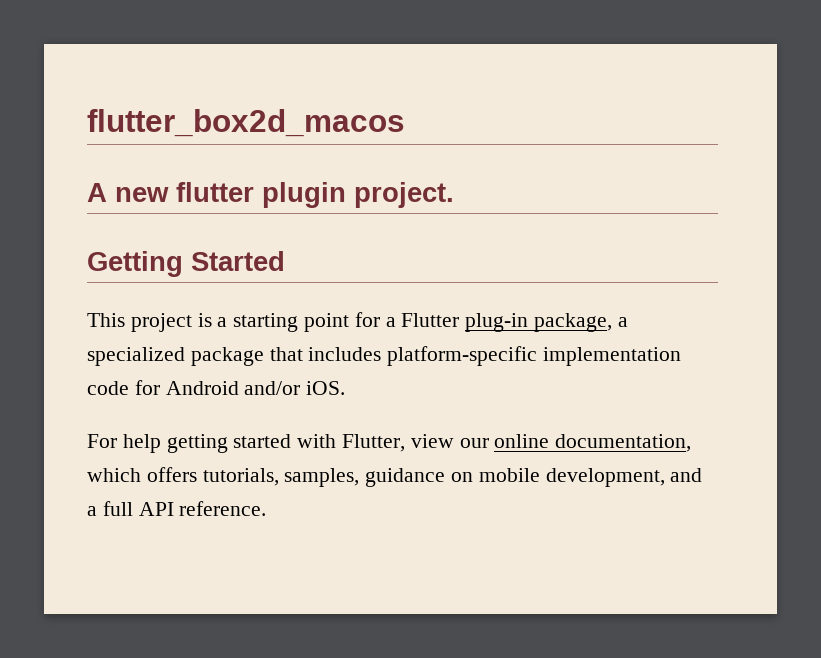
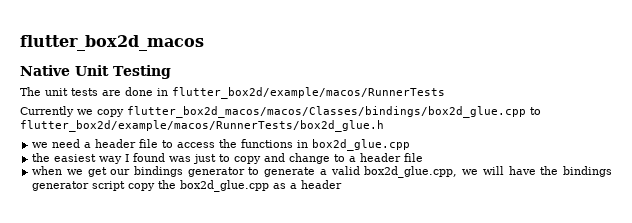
[87,182,454,208] [87,251,285,277] [87,312,628,332] [87,346,682,366] [87,380,346,395] [87,434,692,453] [87,467,703,487] [87,501,267,516] A new flutter plugin project. // Getting Started // This project is a starting point for a Flutter plug-in package, a specialized package that includes platform-specific implementation code for Android and/or iOS. // For help getting started with Flutter, view our online documentation, which offers tutorials, samples, guidance on mobile development, and a full API reference. -> [20,65,171,79] [20,87,445,99] [20,106,541,118] [20,120,384,132] [32,139,411,151] [32,153,424,164] [32,166,613,178] [32,180,343,192] Native Unit Testing // The unit tests are done in flutter_box2d/example/macos/RunnerTests // Currently we copy flutter_box2d_macos/macos/Classes/bindings/box2d_glue.cpp to flutter_box2d/example/macos/RunnerTests/box2d_glue.h // we need a header file to access the functions in box2d_glue.cpp // the easiest way I found was just to copy and change to a header file // when we get our bindings generator to generate a valid box2d_glue.cpp, we will have the bindings generator script copy the box2d_glue.cpp as a header

